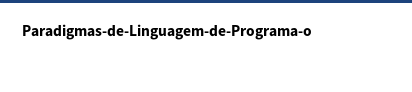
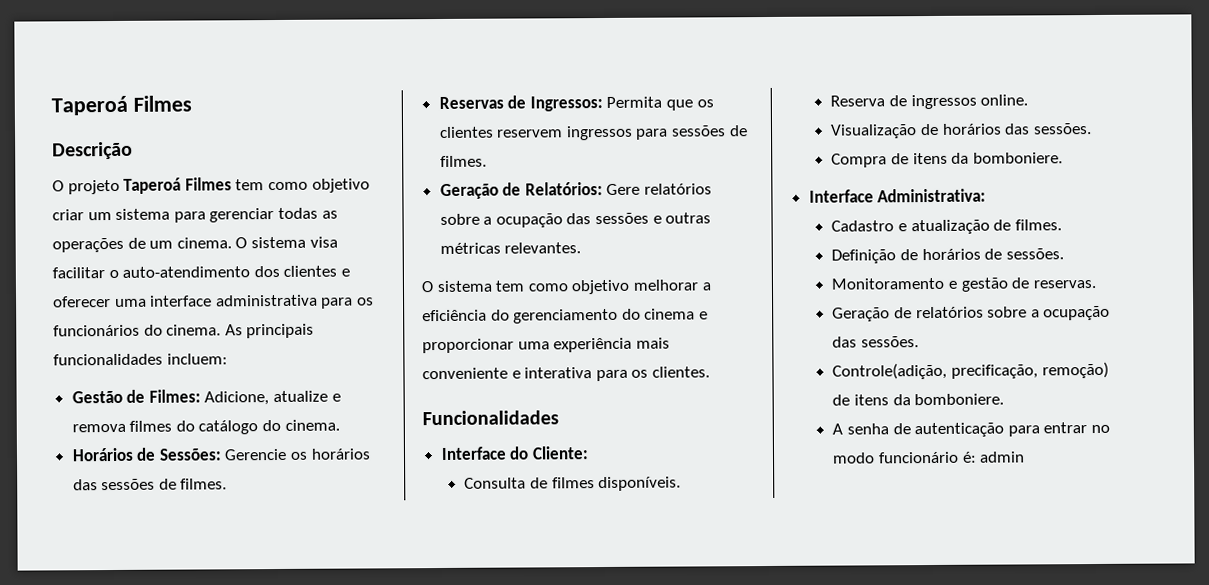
[22,24,312,40] Paradigmas-de-Linguagem-de-Programa-o -> [51,95,192,116] [52,141,133,160] [52,177,370,195] [52,207,338,223] [52,236,338,253] [52,265,350,279] [53,294,374,309] [53,323,315,339] [53,353,228,366] [71,389,341,406] [71,419,340,435] [71,447,371,462] [72,478,228,491] [438,95,714,112] [438,125,748,141] [439,155,487,168] [439,182,713,200] [439,212,712,228] [439,242,582,255] [421,279,711,295] [422,308,708,324] [422,337,670,354] [422,366,710,382] [422,410,559,426] [440,446,589,461] [464,476,682,492] [830,94,1029,110] [830,123,1092,139] [831,152,1063,168] [808,188,987,203] [831,219,1062,235] [831,248,1064,264] [831,277,1096,292] [832,305,1111,322] [832,336,919,348] [832,361,1109,380] [832,393,1005,406] [832,422,1110,438] [832,451,1026,464] Taperoá Filmes // Descrição // O projeto Taperoá Filmes tem como objetivo criar um sistema para gerenciar todas as operações de um cinema. O sistema visa facilitar o auto-atendimento dos clientes e oferecer uma interface administrativa para os funcionários do cinema. As principais funcionalidades incluem: // Gestão de Filmes: Adicione, atualize e remova filmes do catálogo do cinema. // Horários de Sessões: Gerencie os horários das sessões de filmes. // Reservas de Ingressos: Permita que os clientes reservem ingressos para sessões de filmes. // Geração de Relatórios: Gere relatórios sobre a ocupação das sessões e outras métricas relevantes. // O sistema tem como objetivo melhorar a eficiência do gerenciamento do cinema e proporcionar uma experiência mais conveniente e interativa para os clientes. // Funcionalidades // Interface do Cliente: // Consulta de filmes disponíveis. // Reserva de ingressos online. // Visualização de horários das sessões. // Compra de itens da bomboniere. // Interface Administrativa: // Cadastro e atualização de filmes. // Definição de horários de sessões. // Monitoramento e gestão de reservas. // Geração de relatórios sobre a ocupação das sessões. // Controle(adição, precificação, remoção) de itens da bomboniere. // A senha de autenticação para entrar no modo funcionário é: admin

